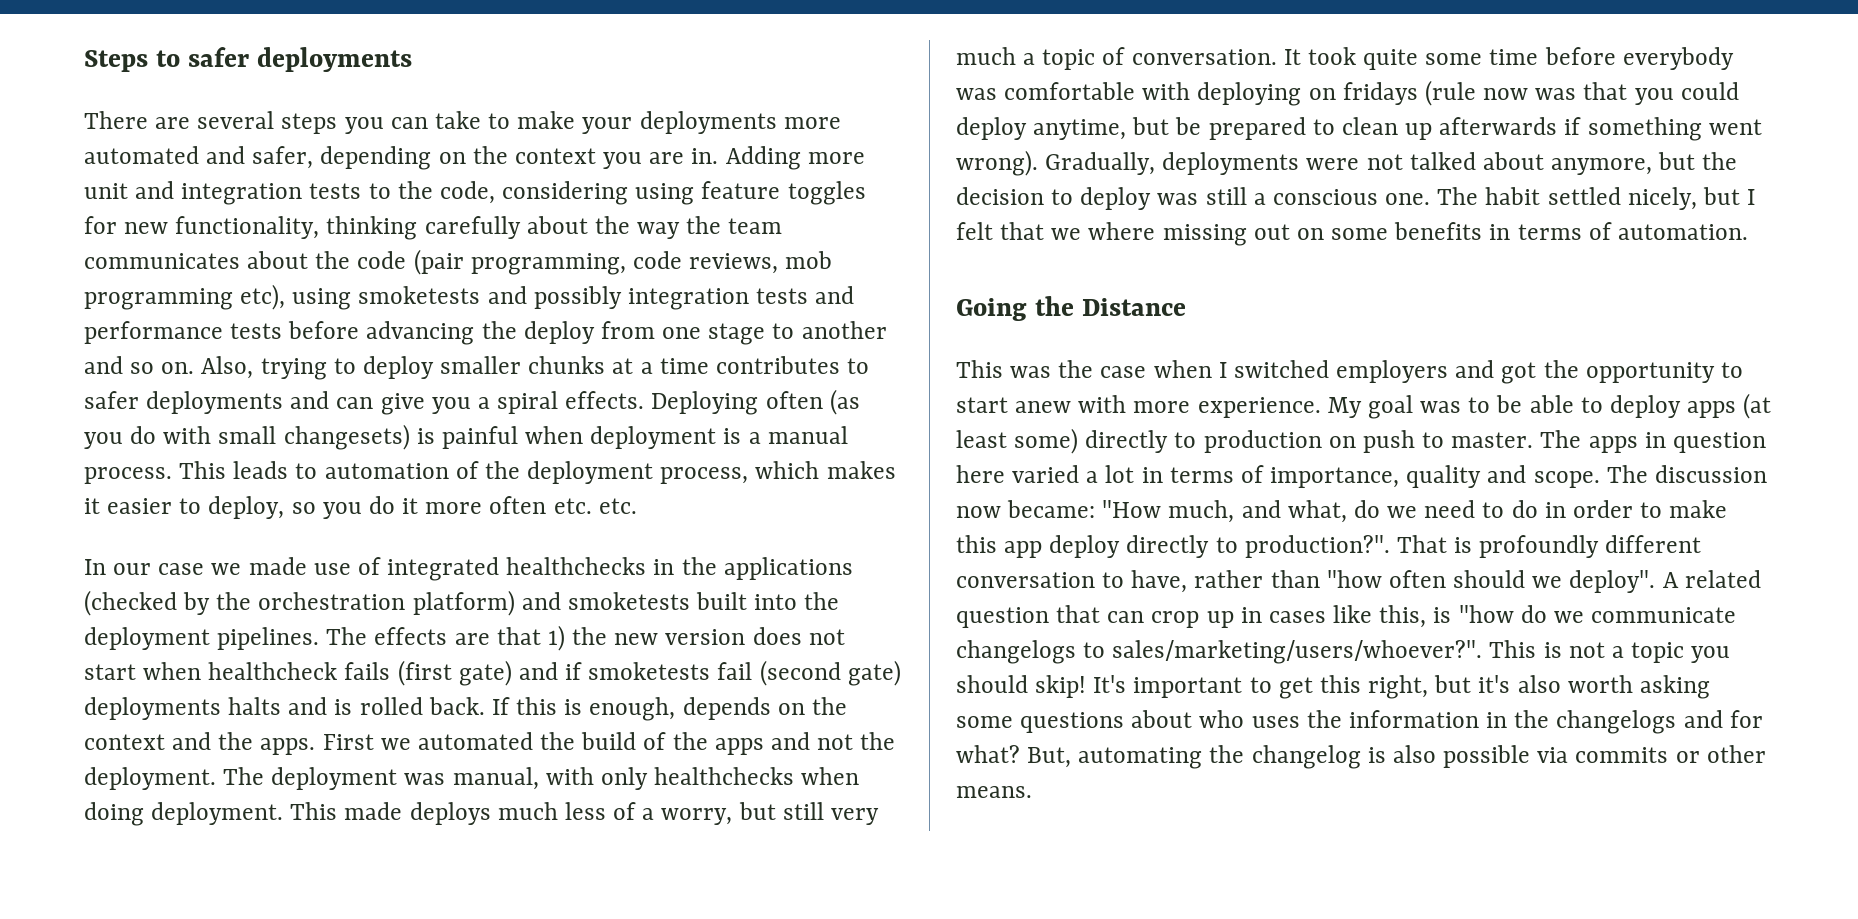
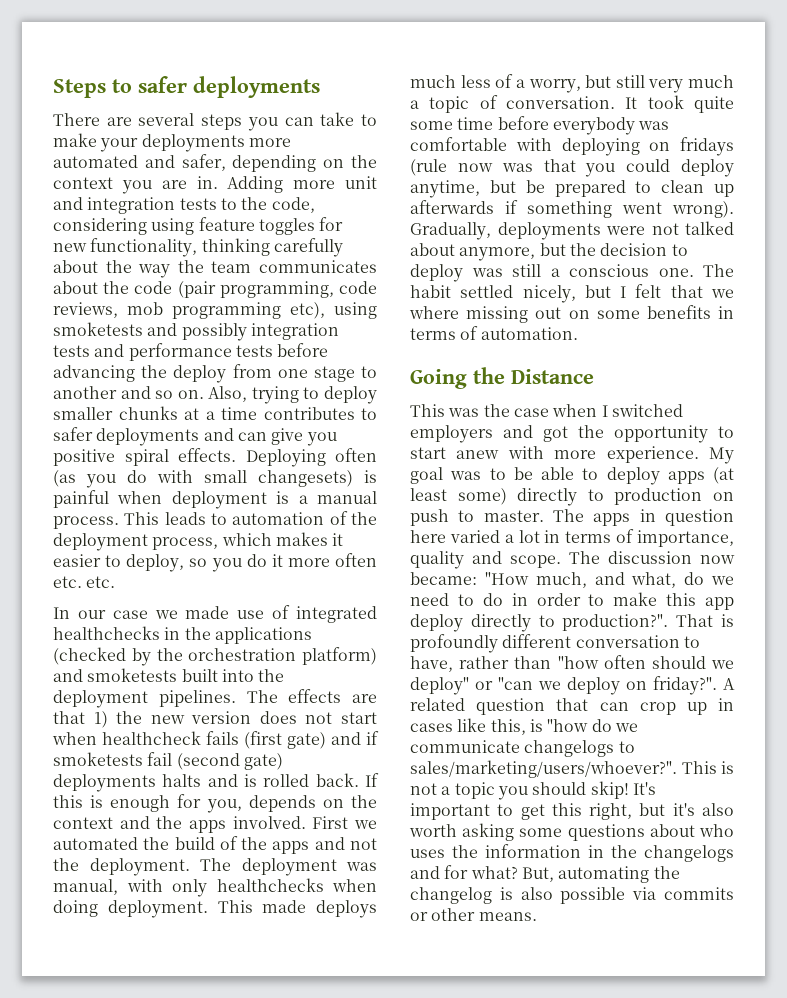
[477,397,490,409] a -> [53,449,115,466] positive
[589,697,676,721] enough, -> [110,794,242,813] enough for you,
[260,738,316,755] apps. -> [188,816,306,833] apps involved.
[1569,570,1656,593] deploy". -> [410,676,717,695] deploy" or "can we deploy on friday?".

